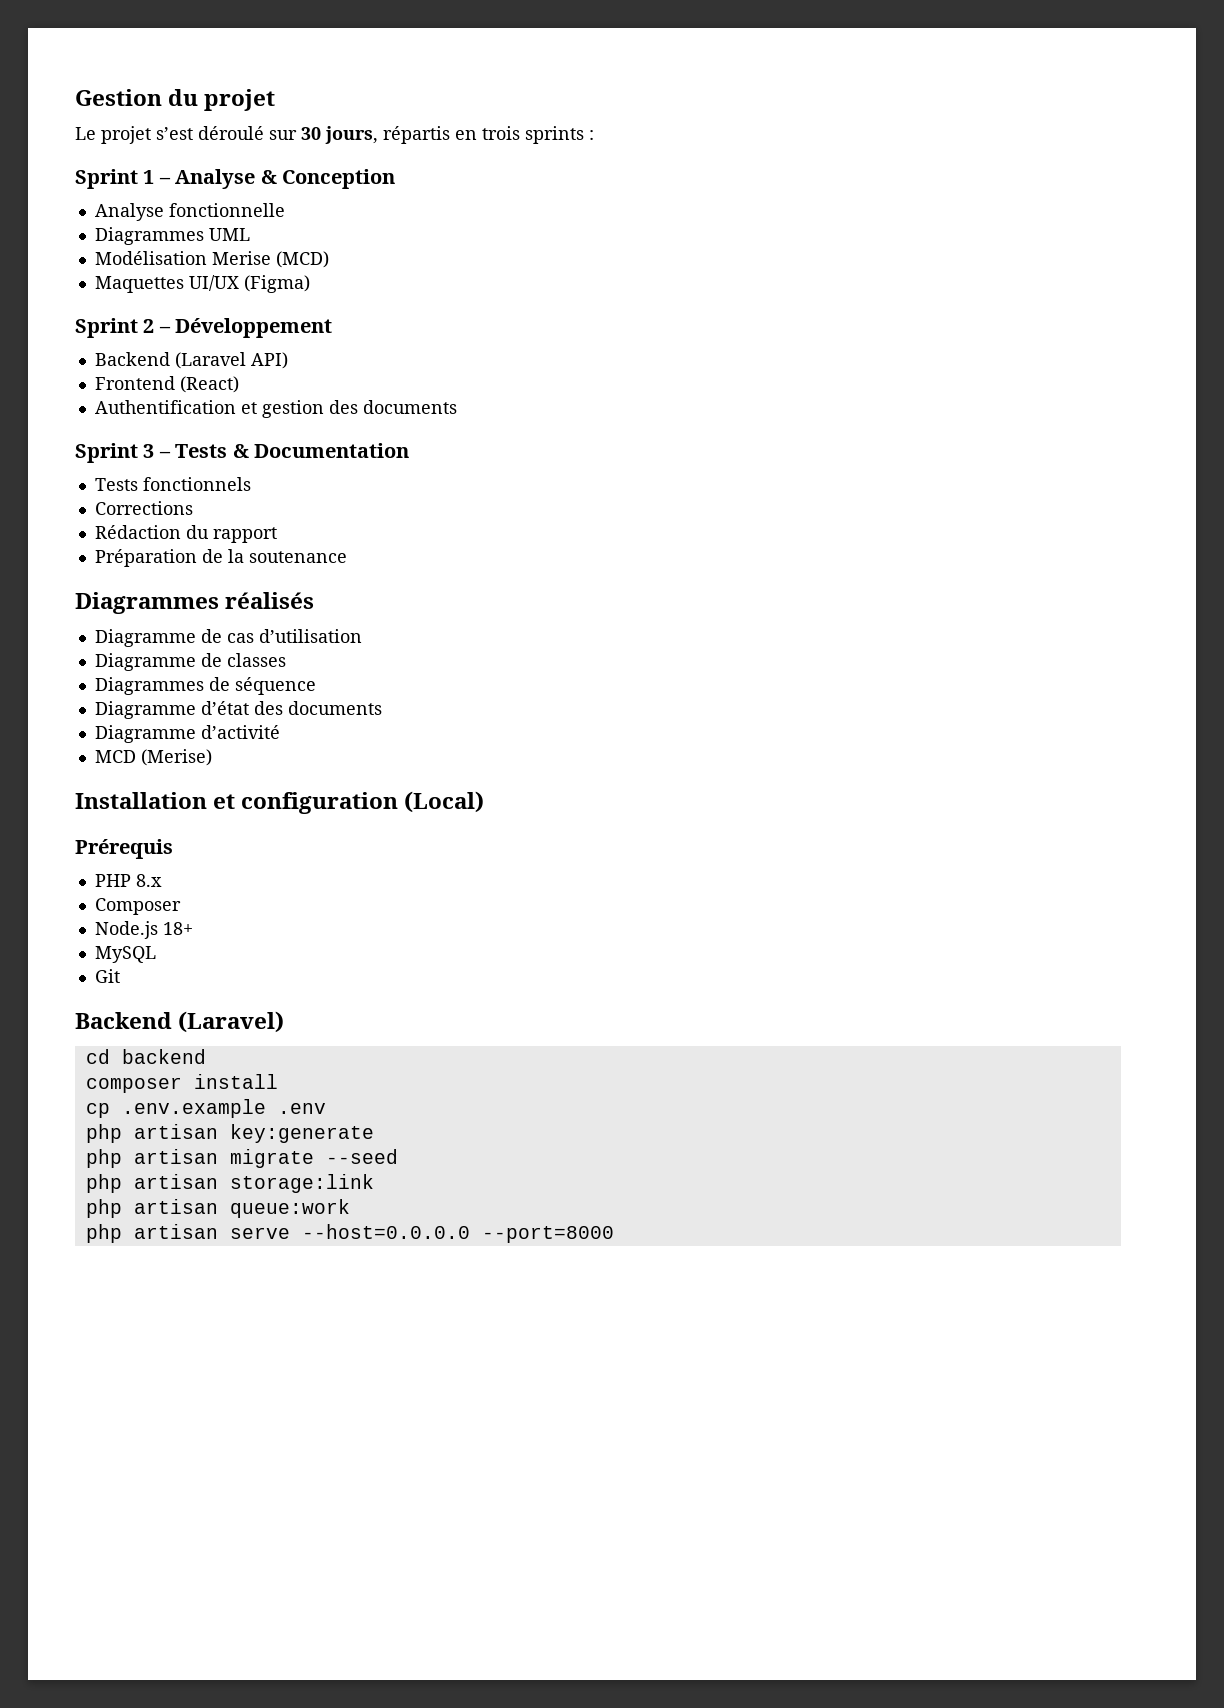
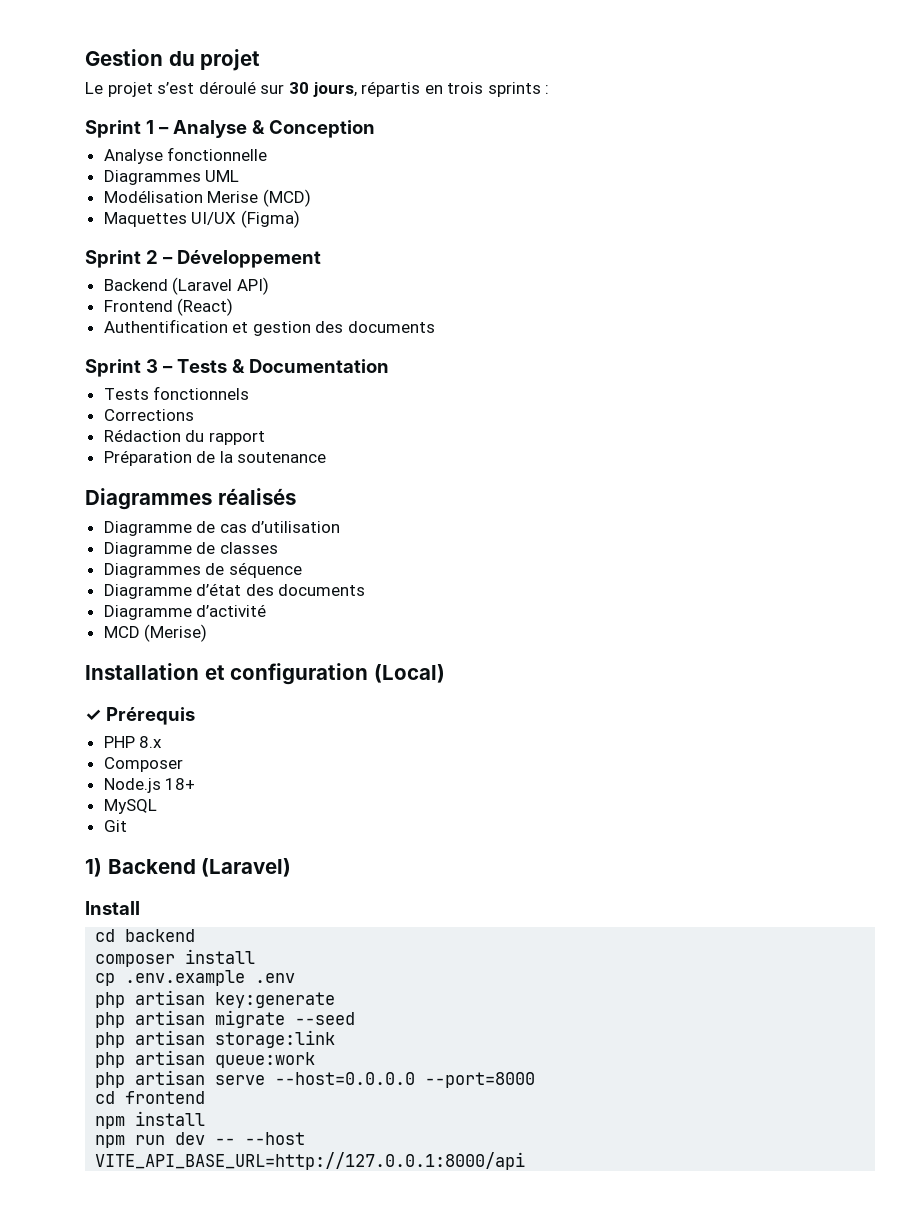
(485, 802) none -> [85,709,101,721] ✓
(120, 976) none -> [85,858,102,877] 1)
(285, 1022) none -> [85,901,140,915] // Install
(614, 1234) none -> [95,1091,206,1104] [95,1111,206,1129] [95,1132,306,1148] [95,1152,526,1170] // cd frontend // npm install // npm run dev -- --host // VITE_API_BASE_URL=http://127.0.0.1:8000/api

